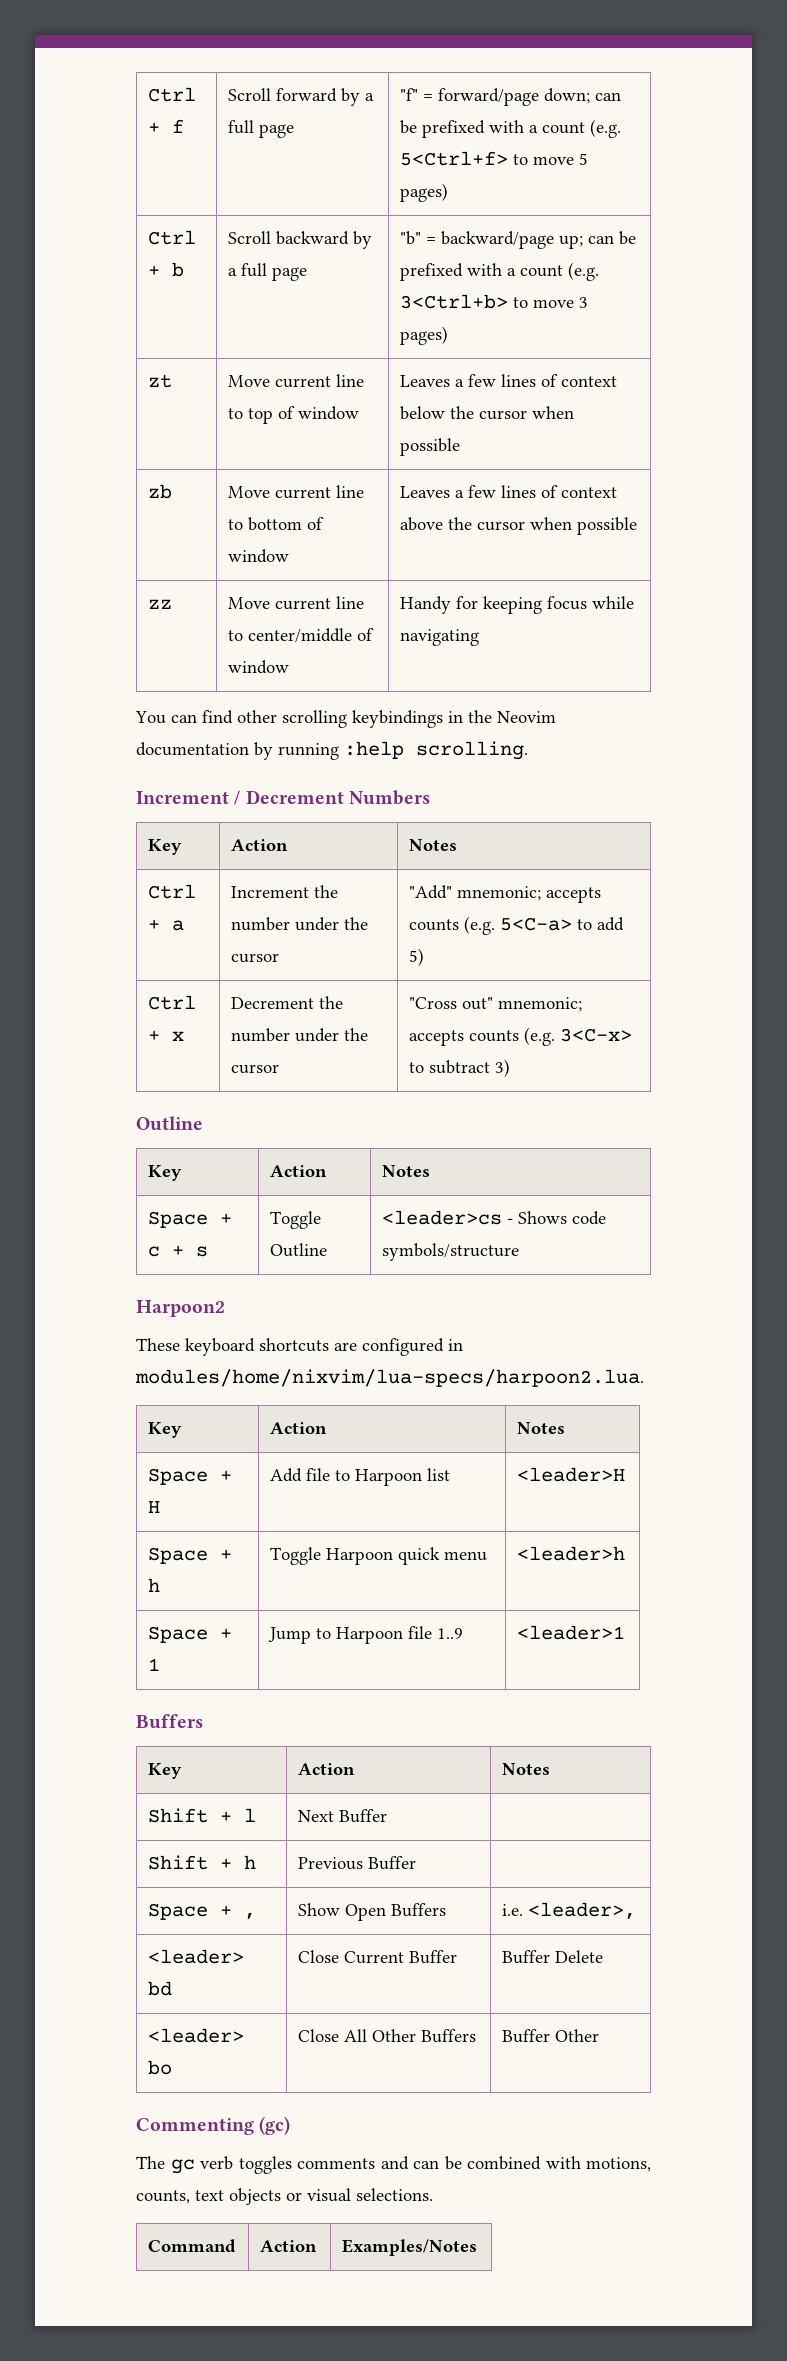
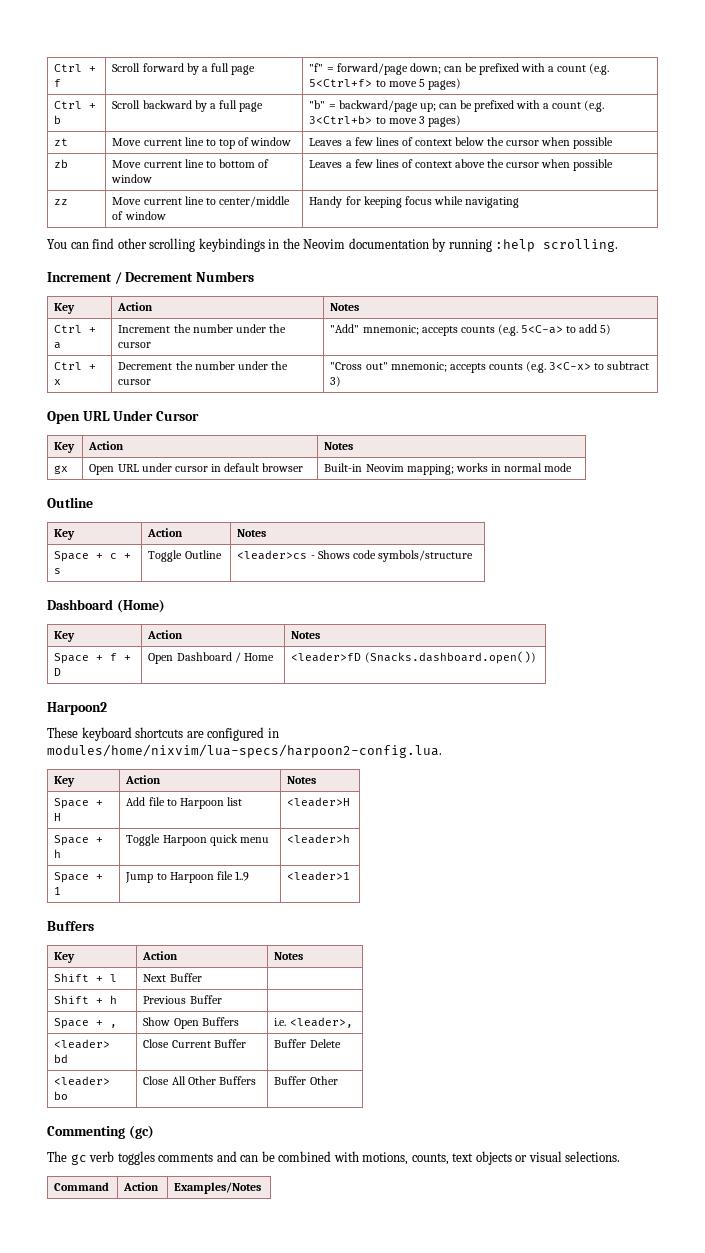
(511, 1068) none -> [47,410,199,424] [54,442,76,453] [88,441,125,450] [324,442,354,450] [54,465,69,474] [89,463,304,475] [324,463,573,475] // Open URL Under Cursor // Key | Action | Notes // gx | Open URL under cursor in default browser | Built-in Neovim mapping; works in normal mode
(520, 1252) none -> [47,599,165,613] [54,631,76,642] [147,630,184,639] [291,631,321,639] [54,653,132,664] [54,668,62,676] [148,652,274,664] [291,651,536,664] // Dashboard (Home) // Key | Action | Notes // Space + f + D | Open Dashboard / Home | <leader>fD (Snacks.dashboard.open())
[135,1369,644,1387] modules/home/nixvim/lua-specs/harpoon2.lua. -> [47,744,442,758] modules/home/nixvim/lua-specs/harpoon2-config.lua.

